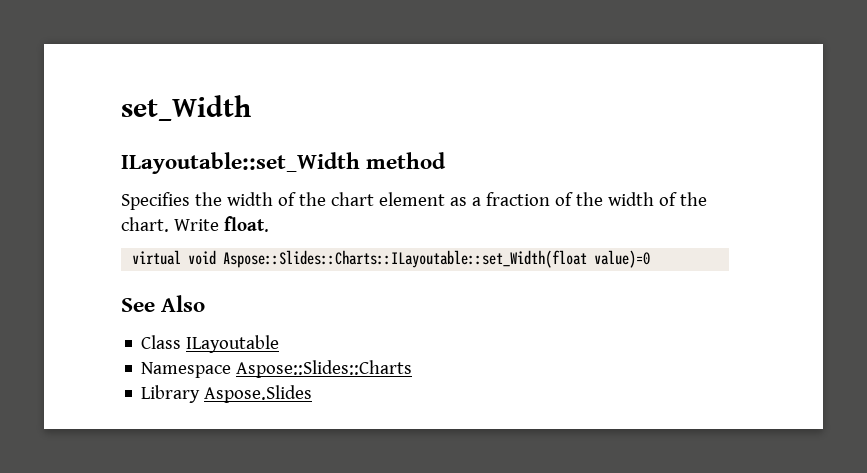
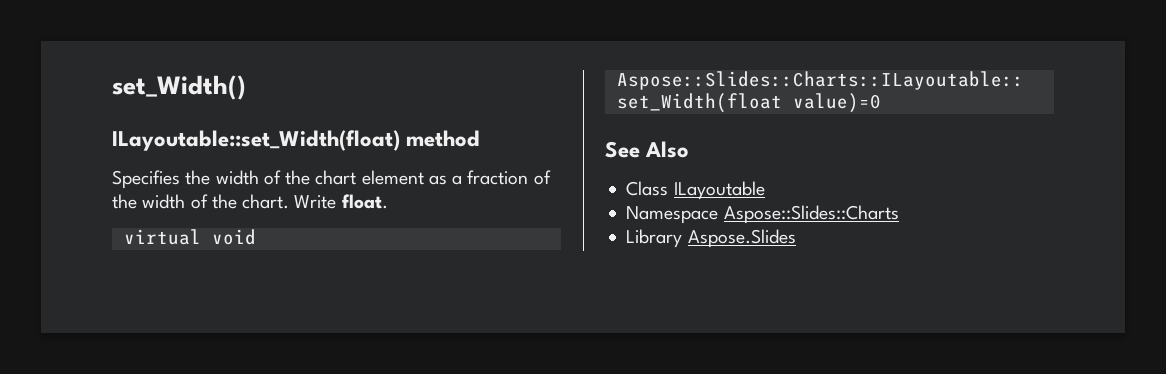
[121,95,251,121] [121,152,360,174] set_Width // ILayoutable::set_Width -> [112,75,246,100] [112,130,400,151] set_Width() // ILayoutable::set_Width(float)

